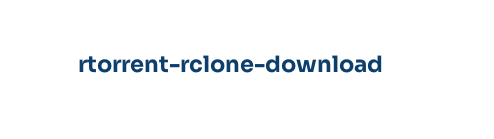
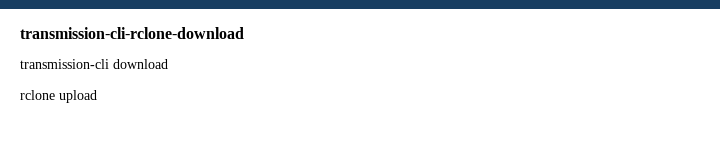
[78,55,383,73] rtorrent-rclone-download -> [20,27,244,39] [20,59,168,69] [20,90,97,103] transmission-cli-rclone-download // transmission-cli download // rclone upload

